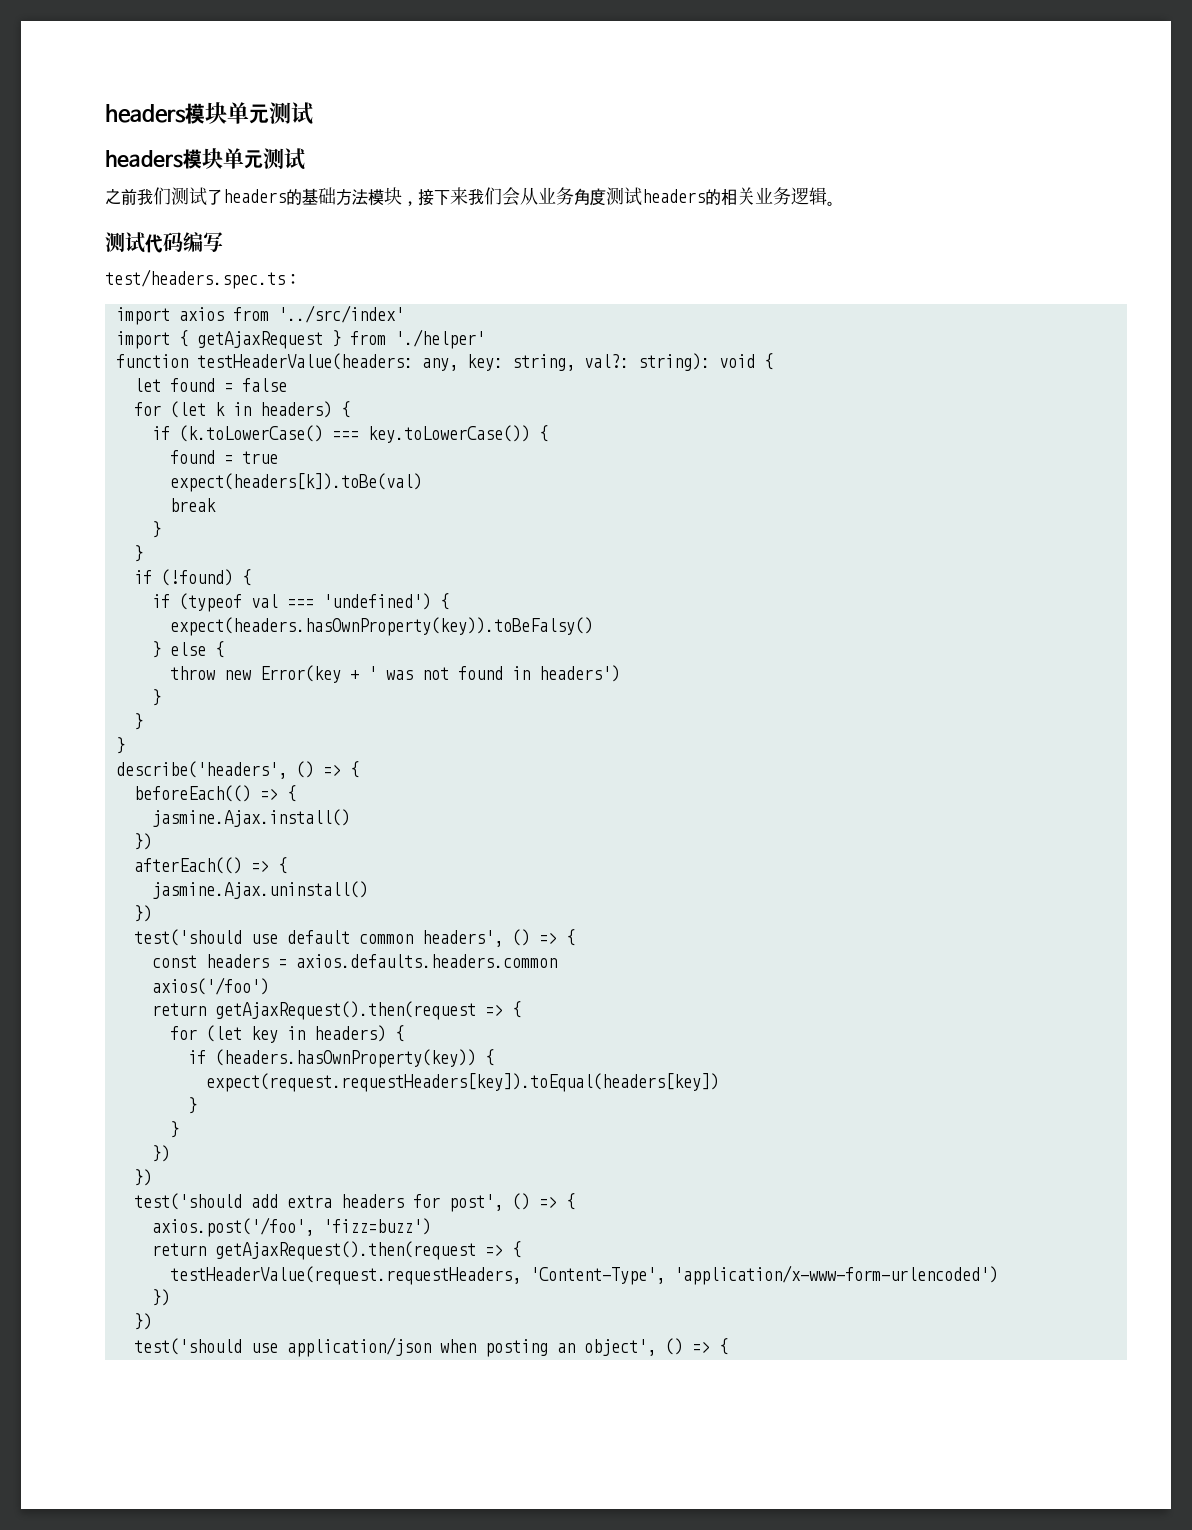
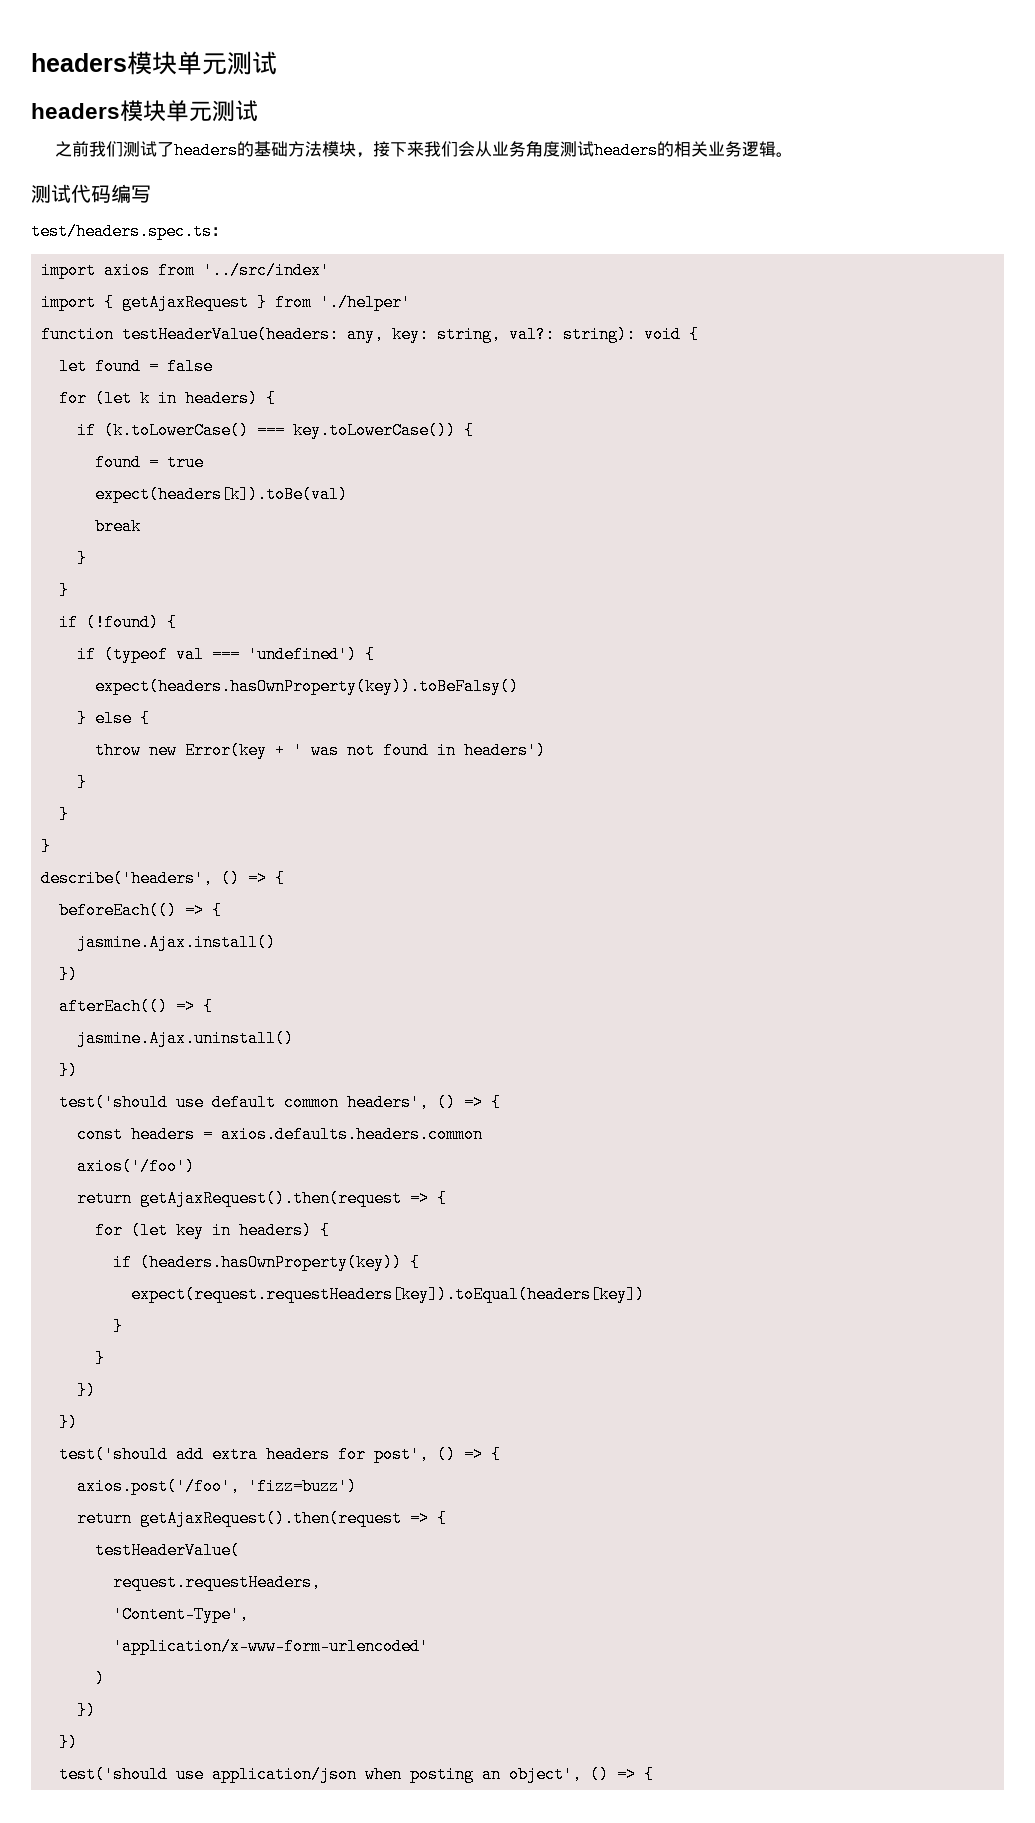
[169,1266,521,1285] testHeaderValue(request.requestHeaders, -> [95,1542,241,1559] [113,1574,322,1591] testHeaderValue( // request.requestHeaders, //
[673,1265,998,1285] 'application/x-www-form-urlencoded') -> [113,1638,430,1655] [95,1670,106,1687] // 'application/x-www-form-urlencoded' // )

